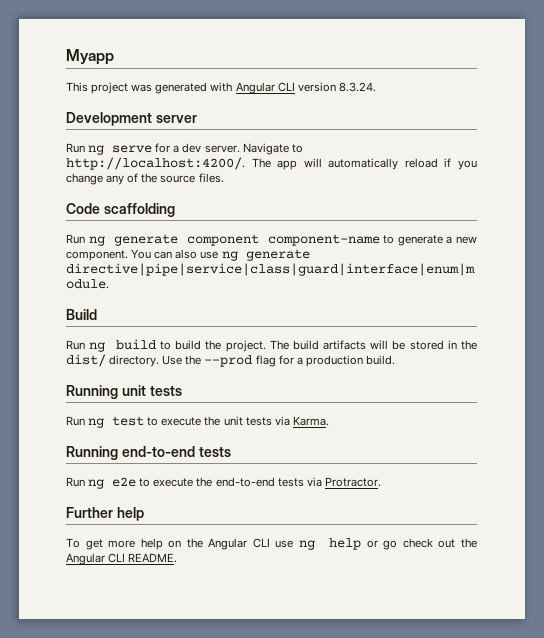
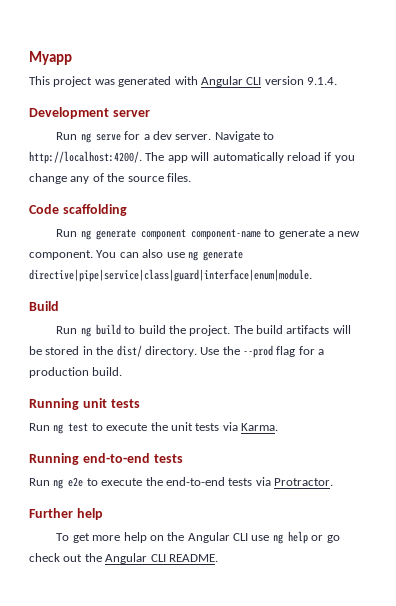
[338,82,376,92] 8.3.24. -> [307,77,337,85] 9.1.4.

